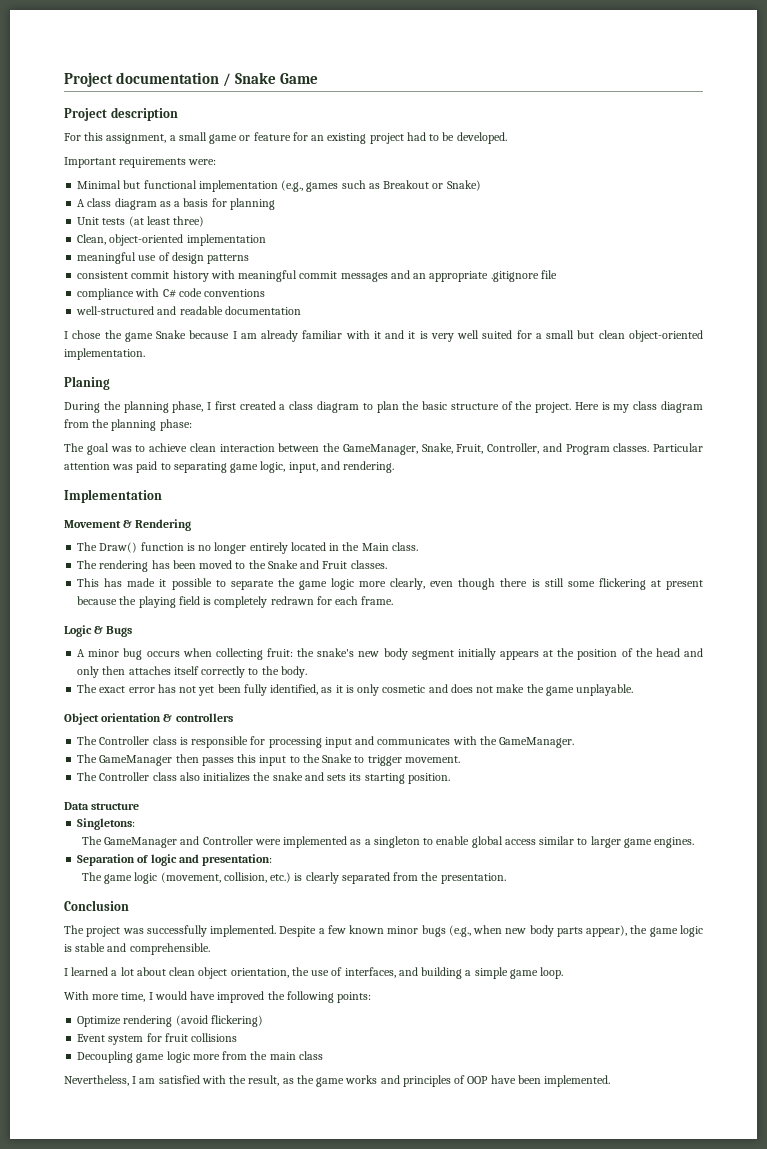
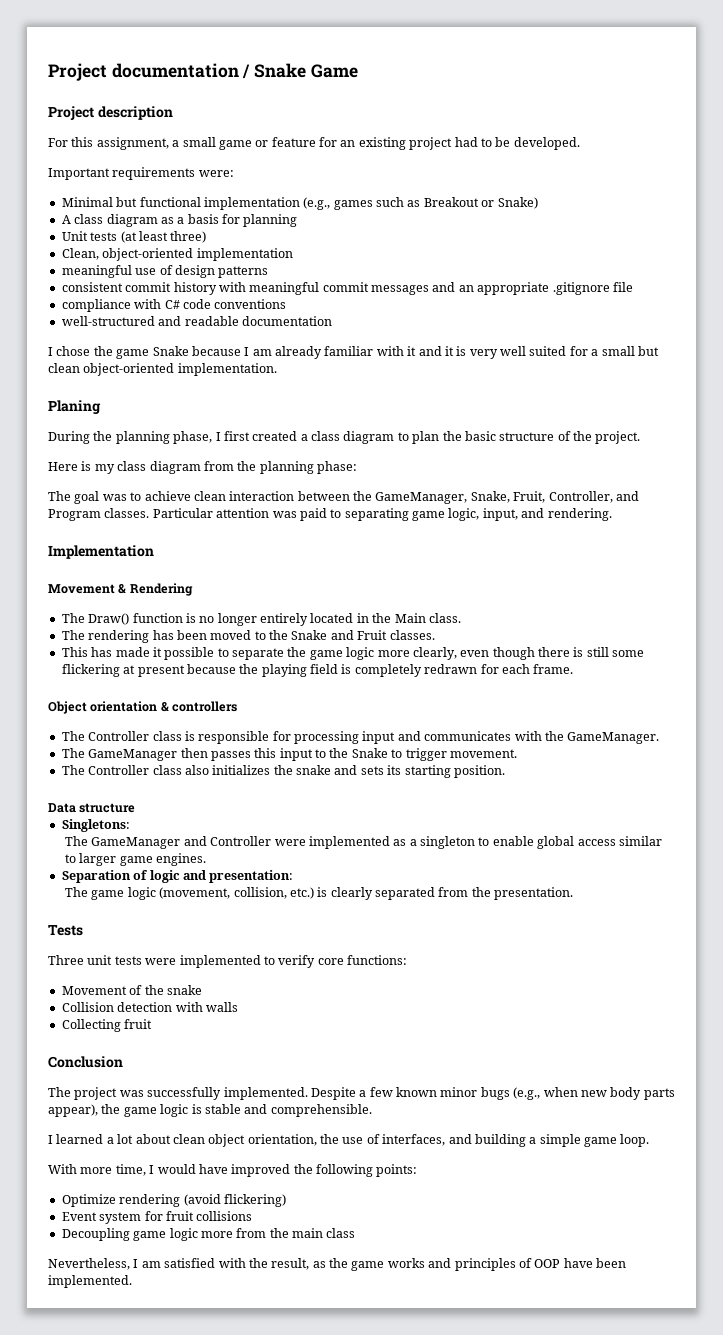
(572, 407) none -> (641, 437) //
[64,625,133,637] [77,648,703,660] [77,666,307,678] [77,684,634,696] // Logic & Bugs // A minor bug occurs when collecting fruit: the snake's new body segment initially appears at the position of the head and only then attaches itself correctly to the body. // The exact error has not yet been fully identified, as it is only cosmetic and does not make the game unplayable. -> (574, 669) none
(506, 878) none -> [48,925,83,936] [48,955,407,968] [61,985,202,995] [61,1002,238,1012] [61,1019,153,1032] // Tests // Three unit tests were implemented to verify core functions: // Movement of the snake // Collision detection with walls // Collecting fruit

